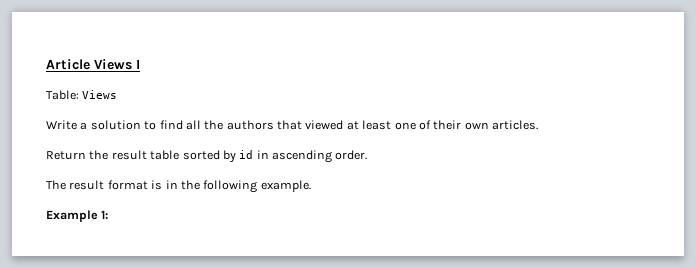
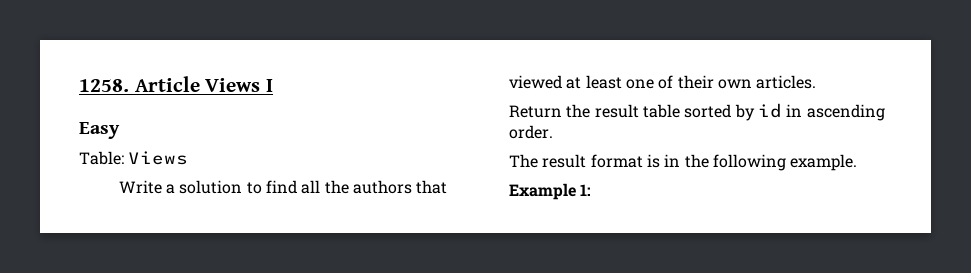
(46, 64) none -> [79,79,129,92] 1258.
(140, 64) none -> [79,122,120,139] // Easy

